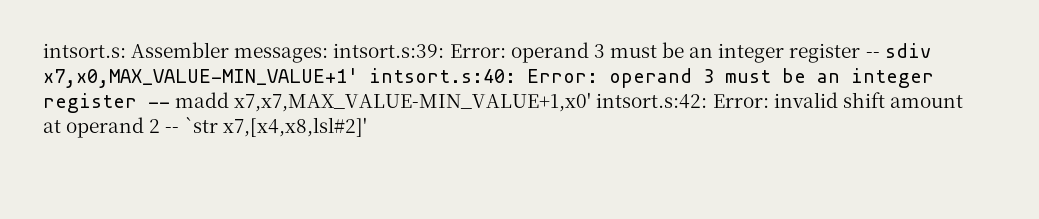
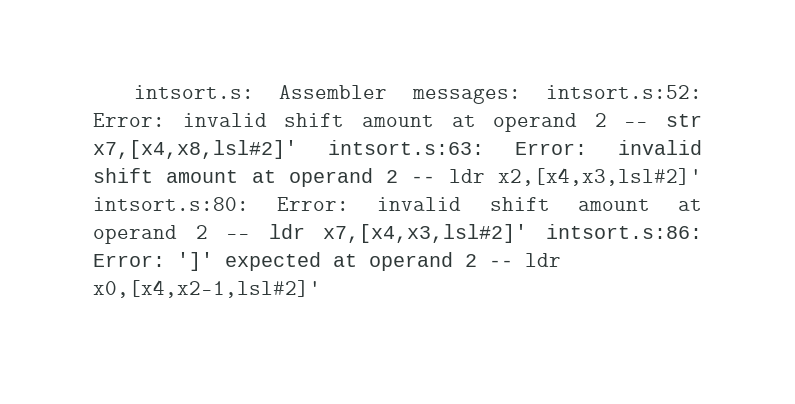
[333,42,931,63] [43,68,934,88] [43,92,963,113] [43,117,367,138] intsort.s:39: Error: operand 3 must be an integer register -- sdiv x7,x0,MAX_VALUE-MIN_VALUE+1' intsort.s:40: Error: operand 3 must be an integer register -- madd x7,x7,MAX_VALUE-MIN_VALUE+1,x0' intsort.s:42: Error: invalid shift amount at operand 2 -- `str x7,[x4,x8,lsl#2]' -> [546,85,702,99] [93,113,702,132] [93,140,702,159] [93,168,702,187] [93,197,702,211] [93,224,702,244] [93,252,561,271] [93,280,321,298] intsort.s:52: Error: invalid shift amount at operand 2 -- str x7,[x4,x8,lsl#2]' intsort.s:63: Error: invalid shift amount at operand 2 -- ldr x2,[x4,x3,lsl#2]' intsort.s:80: Error: invalid shift amount at operand 2 -- ldr x7,[x4,x3,lsl#2]' intsort.s:86: Error: ']' expected at operand 2 -- ldr x0,[x4,x2-1,lsl#2]'

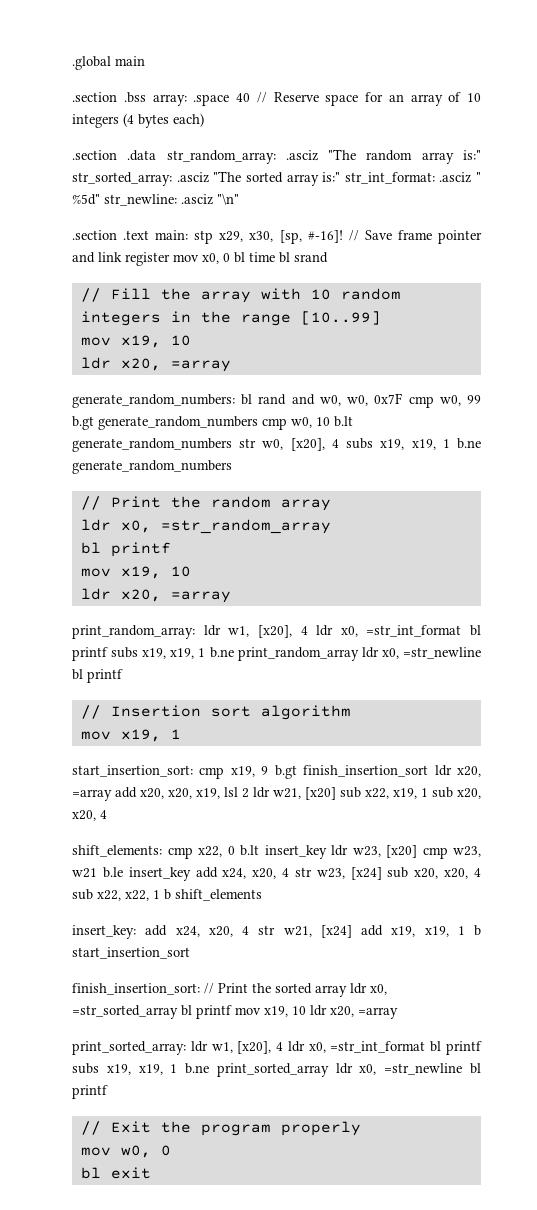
[134,85,702,104] [93,113,702,132] [93,140,702,159] [93,168,702,187] [93,197,702,211] [93,224,702,244] [93,252,561,271] [93,280,321,298] intsort.s: Assembler messages: intsort.s:52: Error: invalid shift amount at operand 2 -- str x7,[x4,x8,lsl#2]' intsort.s:63: Error: invalid shift amount at operand 2 -- ldr x2,[x4,x3,lsl#2]' intsort.s:80: Error: invalid shift amount at operand 2 -- ldr x7,[x4,x3,lsl#2]' intsort.s:86: Error: ']' expected at operand 2 -- ldr x0,[x4,x2-1,lsl#2]' -> [72,56,145,70] [72,92,481,106] [72,113,204,128] [72,149,481,164] [72,171,481,186] [72,193,239,206] [72,230,482,244] [72,252,328,266] [80,288,401,303] [80,311,381,326] [80,335,191,348] [80,357,231,372] [72,393,482,408] [72,416,353,430] [72,438,482,452] [72,460,232,474] [80,496,331,511] [80,519,331,534] [80,542,171,557] [80,566,191,579] [80,588,231,603] [72,625,481,639] [72,647,481,661] [72,669,123,683] [80,705,351,720] [80,729,181,742] [72,765,481,779] [72,787,481,801] [72,810,107,821] [72,845,481,859] [72,867,482,881] [72,889,262,901] [72,925,481,939] [72,947,190,959] [72,983,387,997] [72,1005,398,1019] [72,1041,482,1055] [72,1063,481,1077] [72,1085,108,1099] [80,1121,361,1136] [80,1145,171,1158] [80,1167,151,1179] .global main // .section .bss array: .space 40 // Reserve space for an array of 10 integers (4 bytes each) // .section .data str_random_array: .asciz "The random array is:" str_sorted_array: .asciz "The sorted array is:" str_int_format: .asciz " %5d" str_newline: .asciz "\n" // .section .text main: stp x29, x30, [sp, #-16]! // Save frame pointer and link register mov x0, 0 bl time bl srand // // Fill the array with 10 random integers in the range [10..99] // mov x19, 10 // ldr x20, =array // generate_random_numbers: bl rand and w0, w0, 0x7F cmp w0, 99 b.gt generate_random_numbers cmp w0, 10 b.lt generate_random_numbers str w0, [x20], 4 subs x19, x19, 1 b.ne generate_random_numbers // // Print the random array // ldr x0, =str_random_array // bl printf // mov x19, 10 // ldr x20, =array // print_random_array: ldr w1, [x20], 4 ldr x0, =str_int_format bl printf subs x19, x19, 1 b.ne print_random_array ldr x0, =str_newline bl printf // // Insertion sort algorithm // mov x19, 1 // start_insertion_sort: cmp x19, 9 b.gt finish_insertion_sort ldr x20, =array add x20, x20, x19, lsl 2 ldr w21, [x20] sub x22, x19, 1 sub x20, x20, 4 // shift_elements: cmp x22, 0 b.lt insert_key ldr w23, [x20] cmp w23, w21 b.le insert_key add x24, x20, 4 str w23, [x24] sub x20, x20, 4 sub x22, x22, 1 b shift_elements // insert_key: add x24, x20, 4 str w21, [x24] add x19, x19, 1 b start_insertion_sort // finish_insertion_sort: // Print the sorted array ldr x0, =str_sorted_array bl printf mov x19, 10 ldr x20, =array // print_sorted_array: ldr w1, [x20], 4 ldr x0, =str_int_format bl printf subs x19, x19, 1 b.ne print_sorted_array ldr x0, =str_newline bl printf // // Exit the program properly // mov w0, 0 // bl exit

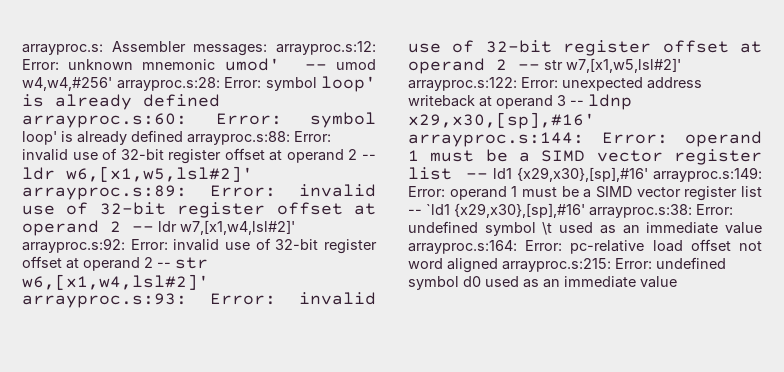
[72,56,145,70] [72,92,481,106] [72,113,204,128] [72,149,481,164] [72,171,481,186] [72,193,239,206] [72,230,482,244] [72,252,328,266] [80,288,401,303] [80,311,381,326] [80,335,191,348] [80,357,231,372] [72,393,482,408] [72,416,353,430] [72,438,482,452] [72,460,232,474] [80,496,331,511] [80,519,331,534] [80,542,171,557] [80,566,191,579] [80,588,231,603] [72,625,481,639] [72,647,481,661] [72,669,123,683] [80,705,351,720] [80,729,181,742] [72,765,481,779] [72,787,481,801] [72,810,107,821] [72,845,481,859] [72,867,482,881] [72,889,262,901] [72,925,481,939] [72,947,190,959] [72,983,387,997] [72,1005,398,1019] [72,1041,482,1055] [72,1063,481,1077] [72,1085,108,1099] [80,1121,361,1136] [80,1145,171,1158] [80,1167,151,1179] .global main // .section .bss array: .space 40 // Reserve space for an array of 10 integers (4 bytes each) // .section .data str_random_array: .asciz "The random array is:" str_sorted_array: .asciz "The sorted array is:" str_int_format: .asciz " %5d" str_newline: .asciz "\n" // .section .text main: stp x29, x30, [sp, #-16]! // Save frame pointer and link register mov x0, 0 bl time bl srand // // Fill the array with 10 random integers in the range [10..99] // mov x19, 10 // ldr x20, =array // generate_random_numbers: bl rand and w0, w0, 0x7F cmp w0, 99 b.gt generate_random_numbers cmp w0, 10 b.lt generate_random_numbers str w0, [x20], 4 subs x19, x19, 1 b.ne generate_random_numbers // // Print the random array // ldr x0, =str_random_array // bl printf // mov x19, 10 // ldr x20, =array // print_random_array: ldr w1, [x20], 4 ldr x0, =str_int_format bl printf subs x19, x19, 1 b.ne print_random_array ldr x0, =str_newline bl printf // // Insertion sort algorithm // mov x19, 1 // start_insertion_sort: cmp x19, 9 b.gt finish_insertion_sort ldr x20, =array add x20, x20, x19, lsl 2 ldr w21, [x20] sub x22, x19, 1 sub x20, x20, 4 // shift_elements: cmp x22, 0 b.lt insert_key ldr w23, [x20] cmp w23, w21 b.le insert_key add x24, x20, 4 str w23, [x24] sub x20, x20, 4 sub x22, x22, 1 b shift_elements // insert_key: add x24, x20, 4 str w21, [x24] add x19, x19, 1 b start_insertion_sort // finish_insertion_sort: // Print the sorted array ldr x0, =str_sorted_array bl printf mov x19, 10 ldr x20, =array // print_sorted_array: ldr w1, [x20], 4 ldr x0, =str_int_format bl printf subs x19, x19, 1 b.ne print_sorted_array ldr x0, =str_newline bl printf // // Exit the program properly // mov w0, 0 // bl exit -> [22,41,376,56] [22,58,376,71] [22,76,376,92] [22,94,220,110] [22,112,376,128] [22,130,331,145] [22,148,376,164] [22,166,253,182] [22,184,376,200] [22,202,376,218] [22,220,295,236] [22,238,377,254] [22,256,208,271] [22,274,209,290] [22,292,376,308] [408,40,762,56] [408,58,681,74] [408,77,702,91] [408,94,632,110] [408,112,595,129] [408,131,762,147] [408,149,762,165] [408,167,762,182] [408,186,762,201] [408,203,733,218] [408,221,762,236] [408,239,762,254] [408,257,726,273] [408,276,677,290] arrayproc.s: Assembler messages: arrayproc.s:12: Error: unknown mnemonic umod' -- umod w4,w4,#256' arrayproc.s:28: Error: symbol loop' is already defined arrayproc.s:60: Error: symbol loop' is already defined arrayproc.s:88: Error: invalid use of 32-bit register offset at operand 2 -- ldr w6,[x1,w5,lsl#2]' arrayproc.s:89: Error: invalid use of 32-bit register offset at operand 2 -- ldr w7,[x1,w4,lsl#2]' arrayproc.s:92: Error: invalid use of 32-bit register offset at operand 2 -- str w6,[x1,w4,lsl#2]' arrayproc.s:93: Error: invalid use of 32-bit register offset at operand 2 -- str w7,[x1,w5,lsl#2]' arrayproc.s:122: Error: unexpected address writeback at operand 3 -- ldnp x29,x30,[sp],#16' arrayproc.s:144: Error: operand 1 must be a SIMD vector register list -- ld1 {x29,x30},[sp],#16' arrayproc.s:149: Error: operand 1 must be a SIMD vector register list -- `ld1 {x29,x30},[sp],#16' arrayproc.s:38: Error: undefined symbol \t used as an immediate value arrayproc.s:164: Error: pc-relative load offset not word aligned arrayproc.s:215: Error: undefined symbol d0 used as an immediate value

